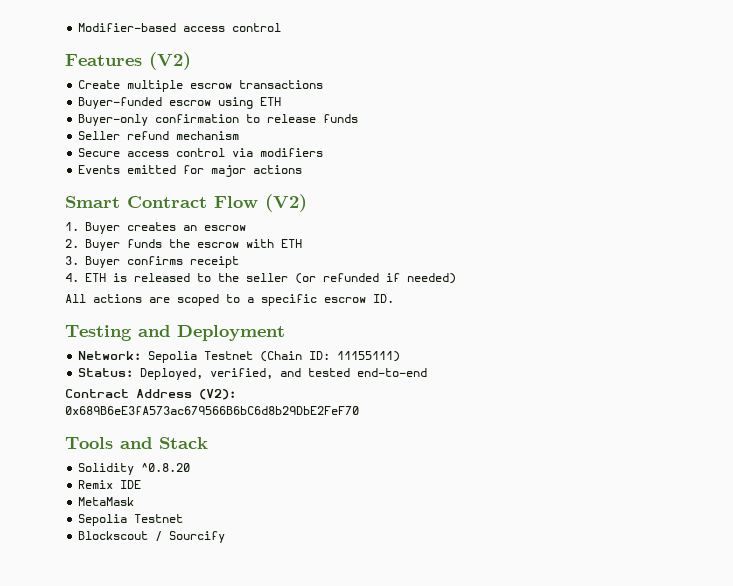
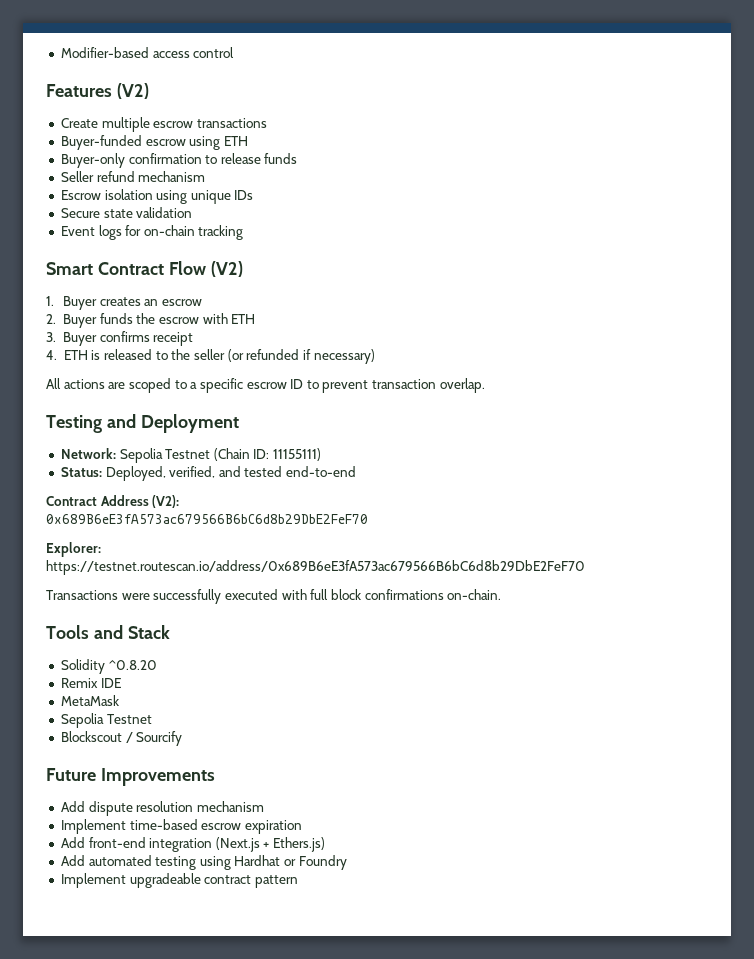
[78,148,324,157] [78,165,303,177] Secure access control via modifiers // Events emitted for major actions -> [60,189,254,204] [60,207,193,218] [60,225,244,240] Escrow isolation using unique IDs // Secure state validation // Event logs for on-chain tracking
[407,273,456,284] needed) -> [313,349,375,364] necessary)
[373,294,394,303] ID. -> [290,378,485,393] ID to prevent transaction overlap.
(359, 410) none -> [46,542,101,557] [46,560,585,575] [46,589,502,604] // Explorer: // https://testnet.routescan.io/address/0x689B6eE3fA573ac679566B6bC6d8b29DbE2FeF70 // Transactions were successfully executed with full block confirmations on-chain.
(226, 537) none -> [46,768,215,786] [60,801,264,816] [60,819,302,834] [60,837,326,852] [60,855,347,870] [60,873,298,888] // Future Improvements // Add dispute resolution mechanism // Implement time-based escrow expiration // Add front-end integration (Next.js + Ethers.js) // Add automated testing using Hardhat or Foundry // Implement upgradeable contract pattern

